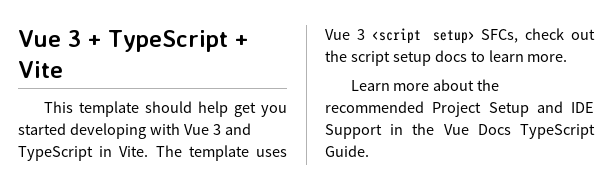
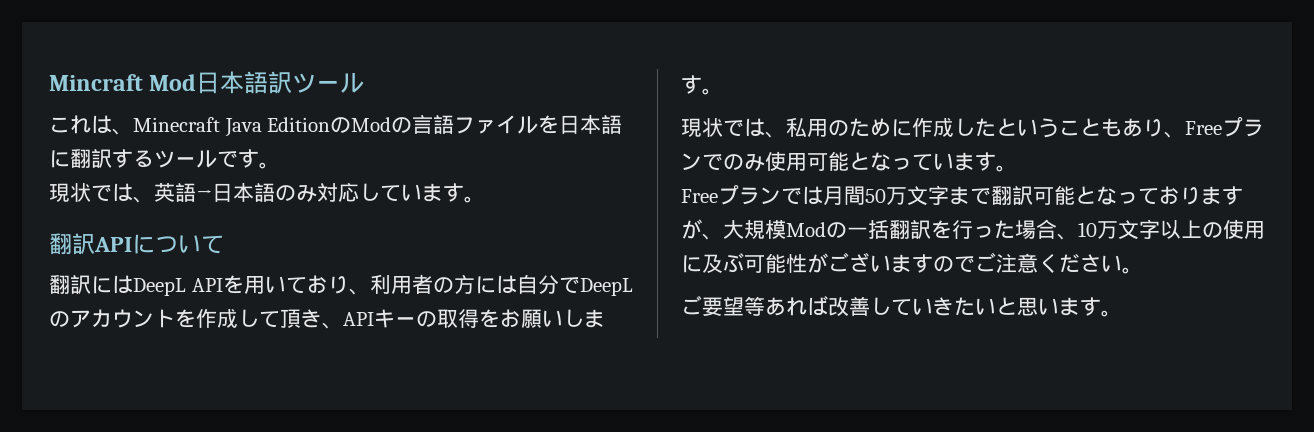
[18,30,248,52] [18,61,63,78] [43,101,287,117] [18,123,251,139] [18,145,287,161] [325,28,595,44] [325,50,568,66] [350,79,500,91] [325,101,594,117] [325,123,595,139] [325,145,369,157] Vue 3 + TypeScript + Vite // This template should help get you started developing with Vue 3 and TypeScript in Vite. The template uses Vue 3 <script setup> SFCs, check out the script setup docs to learn more. // Learn more about the recommended Project Setup and IDE Support in the Vue Docs TypeScript Guide. -> [49,71,365,94] [49,114,623,137] [49,149,280,169] [49,182,485,203] [49,233,224,255] [49,274,633,296] [49,309,605,329] [681,75,723,95] [681,117,1264,138] [681,151,1017,172] [681,185,1243,206] [681,219,1265,240] [681,252,1143,274] [681,295,1122,317] Mincraft Mod日本語訳ツール // これは、Minecraft Java EditionのModの言語ファイルを日本語に翻訳するツールです。 // 現状では、英語→日本語のみ対応しています。 // 翻訳APIについて // 翻訳にはDeepL APIを用いており、利用者の方には自分でDeepLのアカウントを作成して頂き、APIキーの取得をお願いします。 // 現状では、私用のために作成したということもあり、Freeプランでのみ使用可能となっています。 // Freeプランでは月間50万文字まで翻訳可能となっておりますが、大規模Modの一括翻訳を行った場合、10万文字以上の使用に及ぶ可能性がございますのでご注意ください。 // ご要望等あれば改善していきたいと思います。

